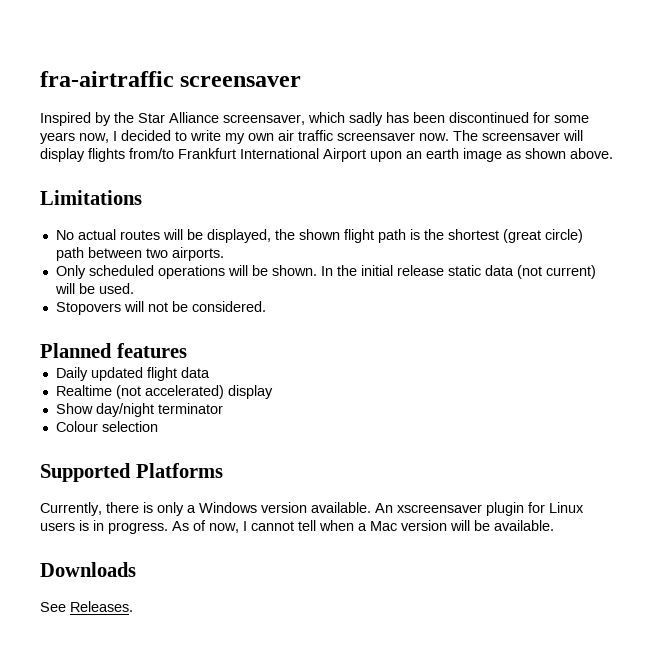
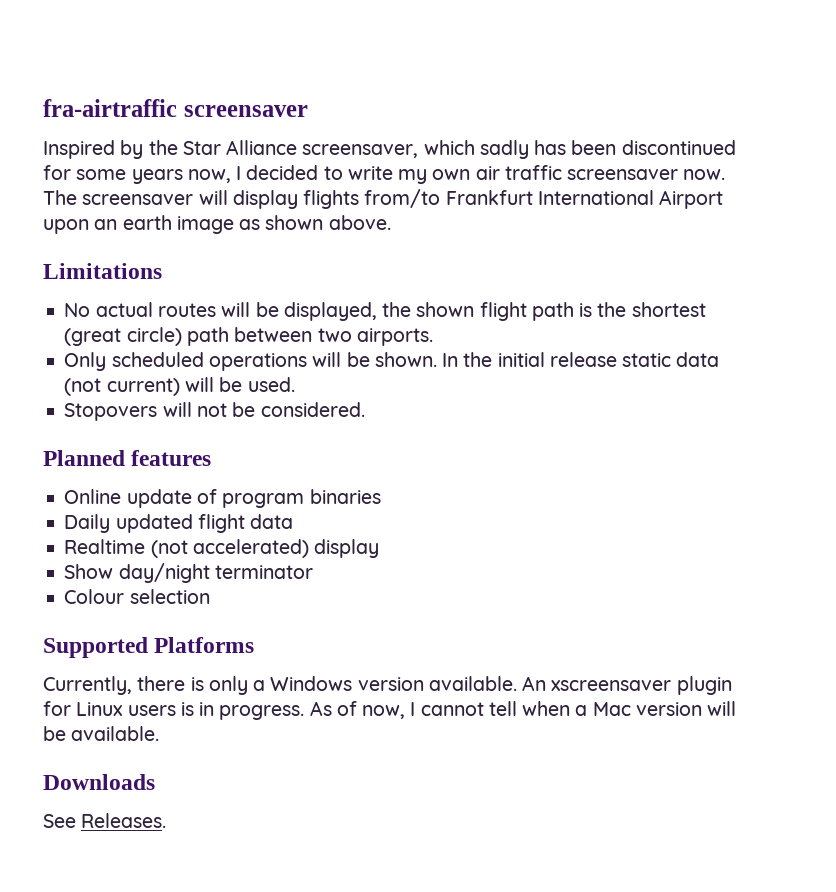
(187, 350) none -> [64,489,381,508] // Online update of program binaries

